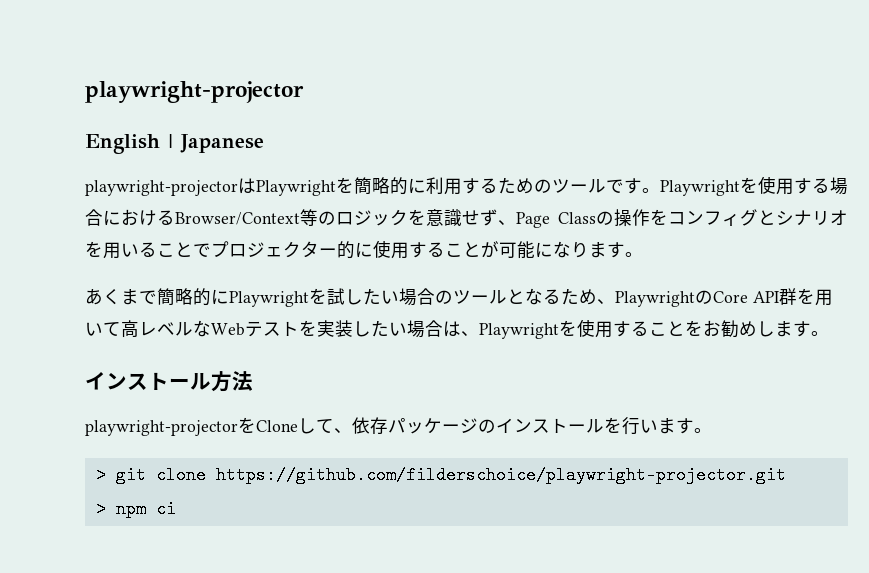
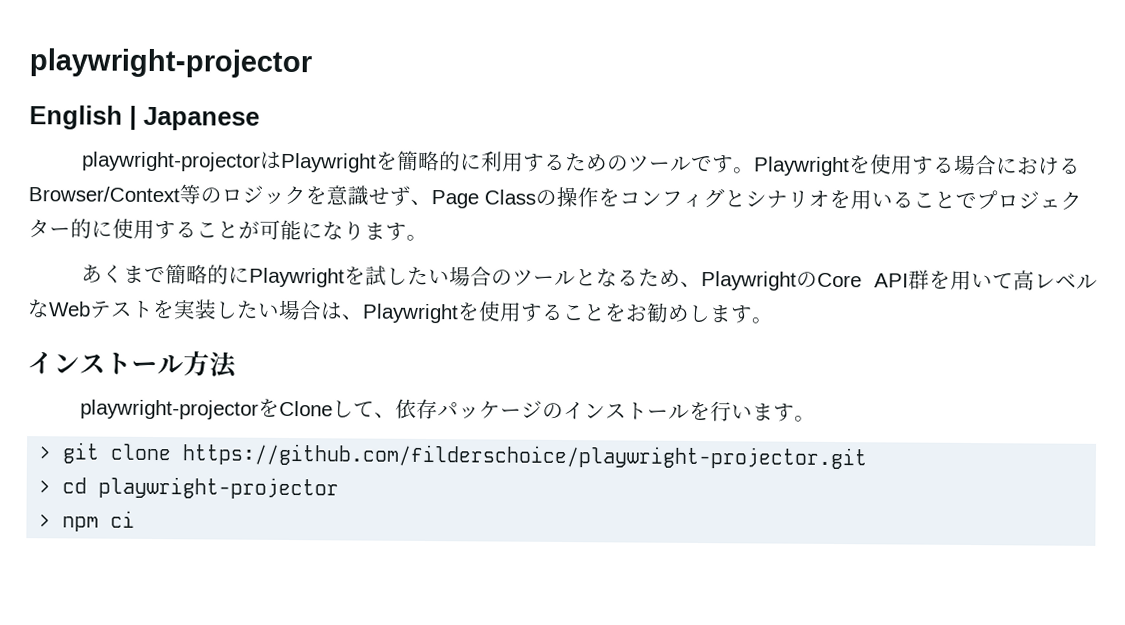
(786, 475) none -> [38,476,340,500] // > cd playwright-projector

